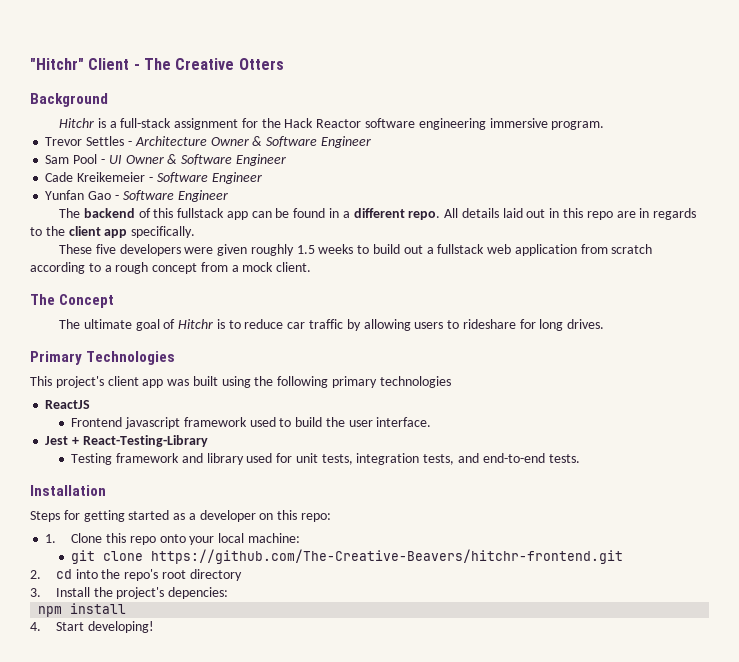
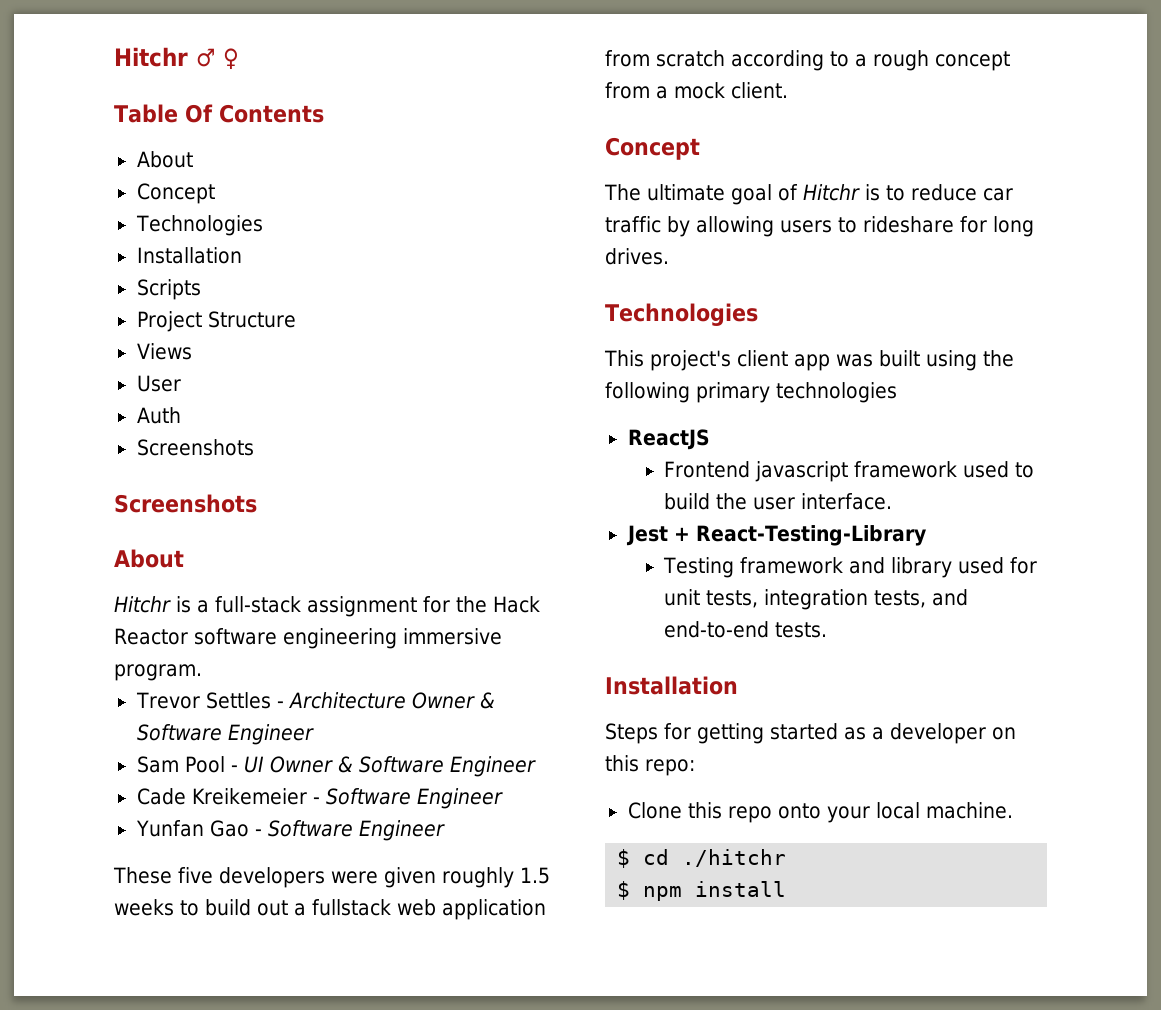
[30,58,284,70] [30,93,108,107] "Hitchr" Client - The Creative Otters // Background -> [114,47,239,70] [114,104,324,123] [136,151,193,168] [136,183,215,204] [135,215,263,236] [136,247,242,264] [136,279,201,300] [136,311,296,332] [136,343,192,360] [136,375,181,392] [136,407,181,424] [136,439,254,456] [114,494,257,513] [114,549,184,568] Hitchr ♂ ♀ // Table Of Contents // About // Concept // Technologies // Installation // Scripts // Project Structure // Views // User // Auth // Screenshots // Screenshots // About
[58,208,697,220] [30,226,196,238] // The backend of this fullstack app can be found in a different repo. All details laid out in this repo are in regards to the client app specifically. -> (445, 830) none
[30,294,55,305] The -> (788, 90) none
[30,351,82,365] Primary -> (669, 256) none
[45,534,57,543] 1. -> (695, 767) none
[247,533,300,543] [71,549,624,564] [30,569,242,581] [30,587,229,599] machine: // git clone https://github.com/The-Creative-Beavers/hitchr-frontend.git // 2. cd into the repo's root directory // 3. Install the project's depencies: // -> [925,802,1013,819] [617,849,787,868] [617,881,631,900] machine. // $ cd ./hitchr // $
[30,621,154,633] // 4. Start developing! -> (787, 889) none

